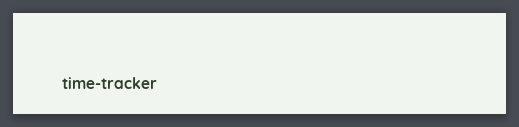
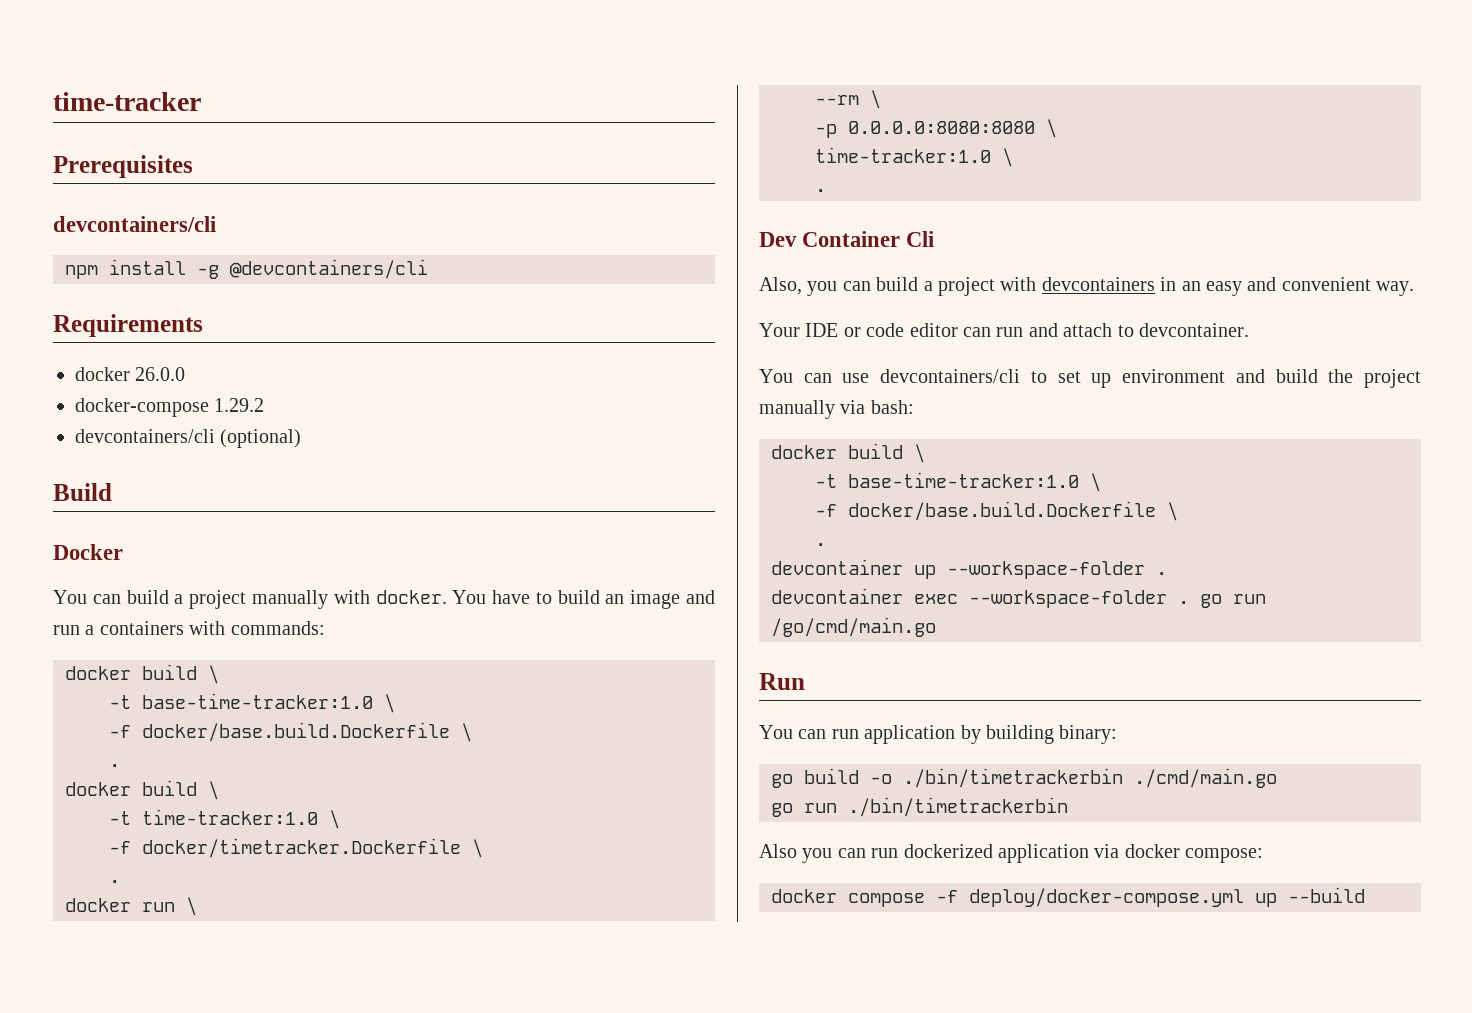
(157, 83) none -> [53,155,193,178] [53,216,216,232] [65,259,428,279] [53,314,203,337] [75,367,186,381] [75,398,265,417] [75,429,302,448] [53,483,112,501] [53,544,123,560] [53,590,716,609] [53,621,325,635] [65,664,219,684] [109,693,395,713] [109,722,472,742] [109,764,120,767] [65,780,219,800] [109,809,340,829] [109,838,483,858] [109,880,120,883] [65,897,197,916] [815,90,881,109] [815,119,1057,138] [815,147,1013,167] [815,189,826,192] [759,231,935,247] [759,277,1415,296] [759,323,1249,337] [759,369,1421,388] [759,400,914,419] [771,443,925,463] [815,472,1101,492] [815,501,1178,521] [815,543,826,546] [771,559,1167,579] [771,588,1266,608] [771,617,936,637] [759,673,805,690] [759,725,1118,744] [771,768,1277,788] [771,797,1068,817] [759,844,1264,863] [771,887,1365,907] // Prerequisites // devcontainers/cli // npm install -g @devcontainers/cli // Requirements // docker 26.0.0 // docker-compose 1.29.2 // devcontainers/cli (optional) // Build // Docker // You can build a project manually with docker. You have to build an image and run a containers with commands: // docker build \ // -t base-time-tracker:1.0 \ // -f docker/base.build.Dockerfile \ // . // docker build \ // -t time-tracker:1.0 \ // -f docker/timetracker.Dockerfile \ // . // docker run \ // --rm \ // -p 0.0.0.0:8080:8080 \ // time-tracker:1.0 \ // . // Dev Container Cli // Also, you can build a project with devcontainers in an easy and convenient way. // Your IDE or code editor can run and attach to devcontainer. // You can use devcontainers/cli to set up environment and build the project manually via bash: // docker build \ // -t base-time-tracker:1.0 \ // -f docker/base.build.Dockerfile \ // . // devcontainer up --workspace-folder . // devcontainer exec --workspace-folder . go run /go/cmd/main.go // Run // You can run application by building binary: // go build -o ./bin/timetrackerbin ./cmd/main.go // go run ./bin/timetrackerbin // Also you can run dockerized application via docker compose: // docker compose -f deploy/docker-compose.yml up --build

